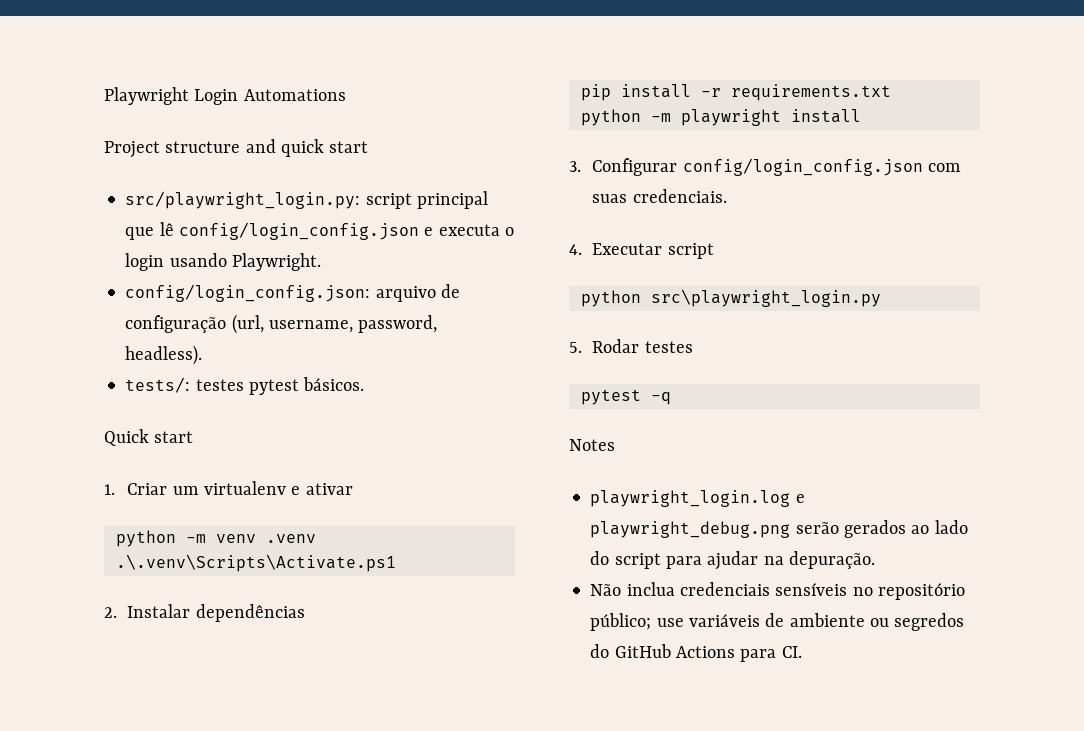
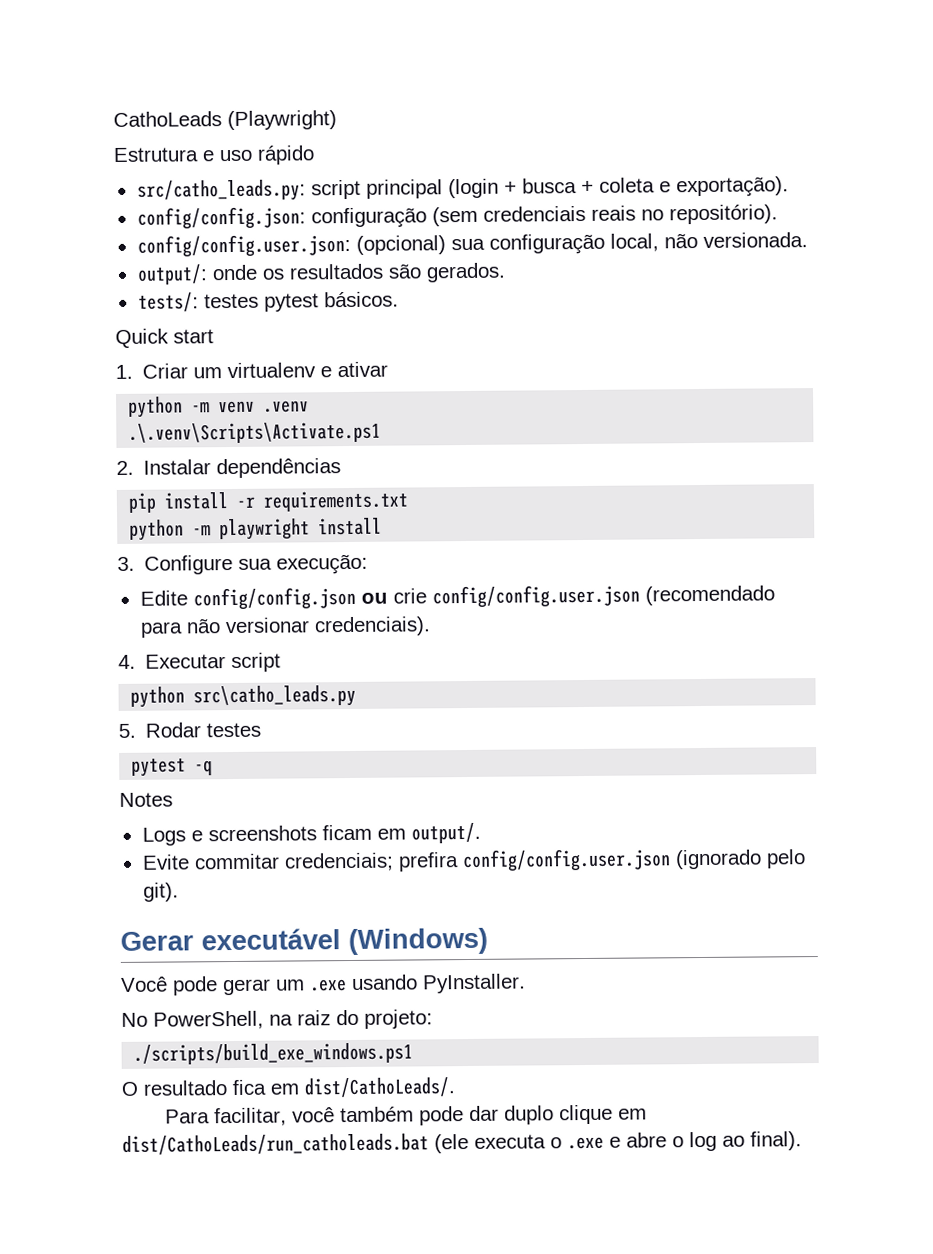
[104,87,346,105] [104,139,369,158] [125,191,488,209] [125,222,514,240] [125,253,321,271] [125,284,460,302] [125,314,438,334] [125,345,203,365] Playwright Login Automations // Project structure and quick start // src/playwright_login.py: script principal que lê config/login_config.json e executa o login usando Playwright. // config/login_config.json: arquivo de configuração (url, username, password, headless). -> [113,110,337,131] [113,145,315,165] [136,176,789,202] [136,204,778,230] [136,232,808,258] [136,262,506,285] CathoLeads (Playwright) // Estrutura e uso rápido // src/catho_leads.py: script principal (login + busca + coleta e exportação). // config/config.json: configuração (sem credenciais reais no repositório). // config/config.user.json: (opcional) sua configuração local, não versionada. // output/: onde os resultados são gerados.
[592,158,961,176] [592,189,727,203] Configurar config/login_config.json com suas credenciais. -> [144,553,369,575] [139,584,775,611] [139,616,431,638] Configure sua execução: // Edite config/config.json ou crie config/config.user.json (recomendado para não versionar credenciais).
[650,289,881,307] src\playwright_login.py -> [193,684,357,708] src\catho_leads.py
[590,490,805,507] [590,520,968,538] [590,551,875,570] [590,582,965,600] [590,613,965,631] [590,644,802,662] playwright_login.log e playwright_debug.png serão gerados ao lado do script para ajudar na depuração. // Não inclua credenciais sensíveis no repositório público; use variáveis de ambiente ou segredos do GitHub Actions para CI. -> [141,822,481,846] [141,848,806,873] [142,882,179,902] [120,927,488,956] [120,973,526,996] [121,1009,433,1030] [133,1042,414,1065] [121,1077,456,1098] [165,1104,648,1127] [122,1131,802,1155] Logs e screenshots ficam em output/. // Evite commitar credenciais; prefira config/config.user.json (ignorado pelo git). // Gerar executável (Windows) // Você pode gerar um .exe usando PyInstaller. // No PowerShell, na raiz do projeto: // ./scripts/build_exe_windows.ps1 // O resultado fica em dist/CathoLeads/. // Para facilitar, você também pode dar duplo clique em dist/CathoLeads/run_catholeads.bat (ele executa o .exe e abre o log ao final).

